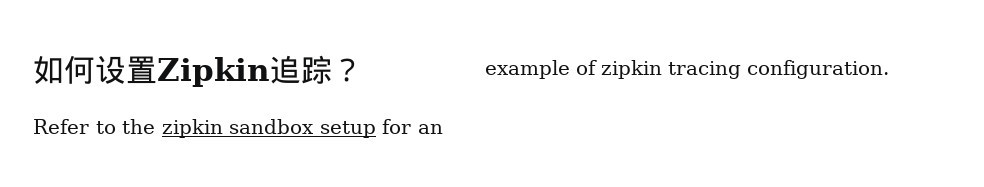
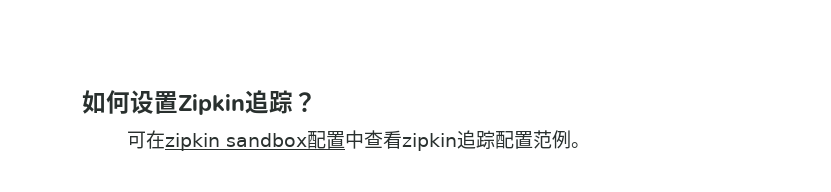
[33,119,443,138] [485,60,889,79] Refer to the zipkin sandbox setup for an example of zipkin tracing configuration. -> [127,130,591,151] 可在zipkin sandbox配置中查看zipkin追踪配置范例。

